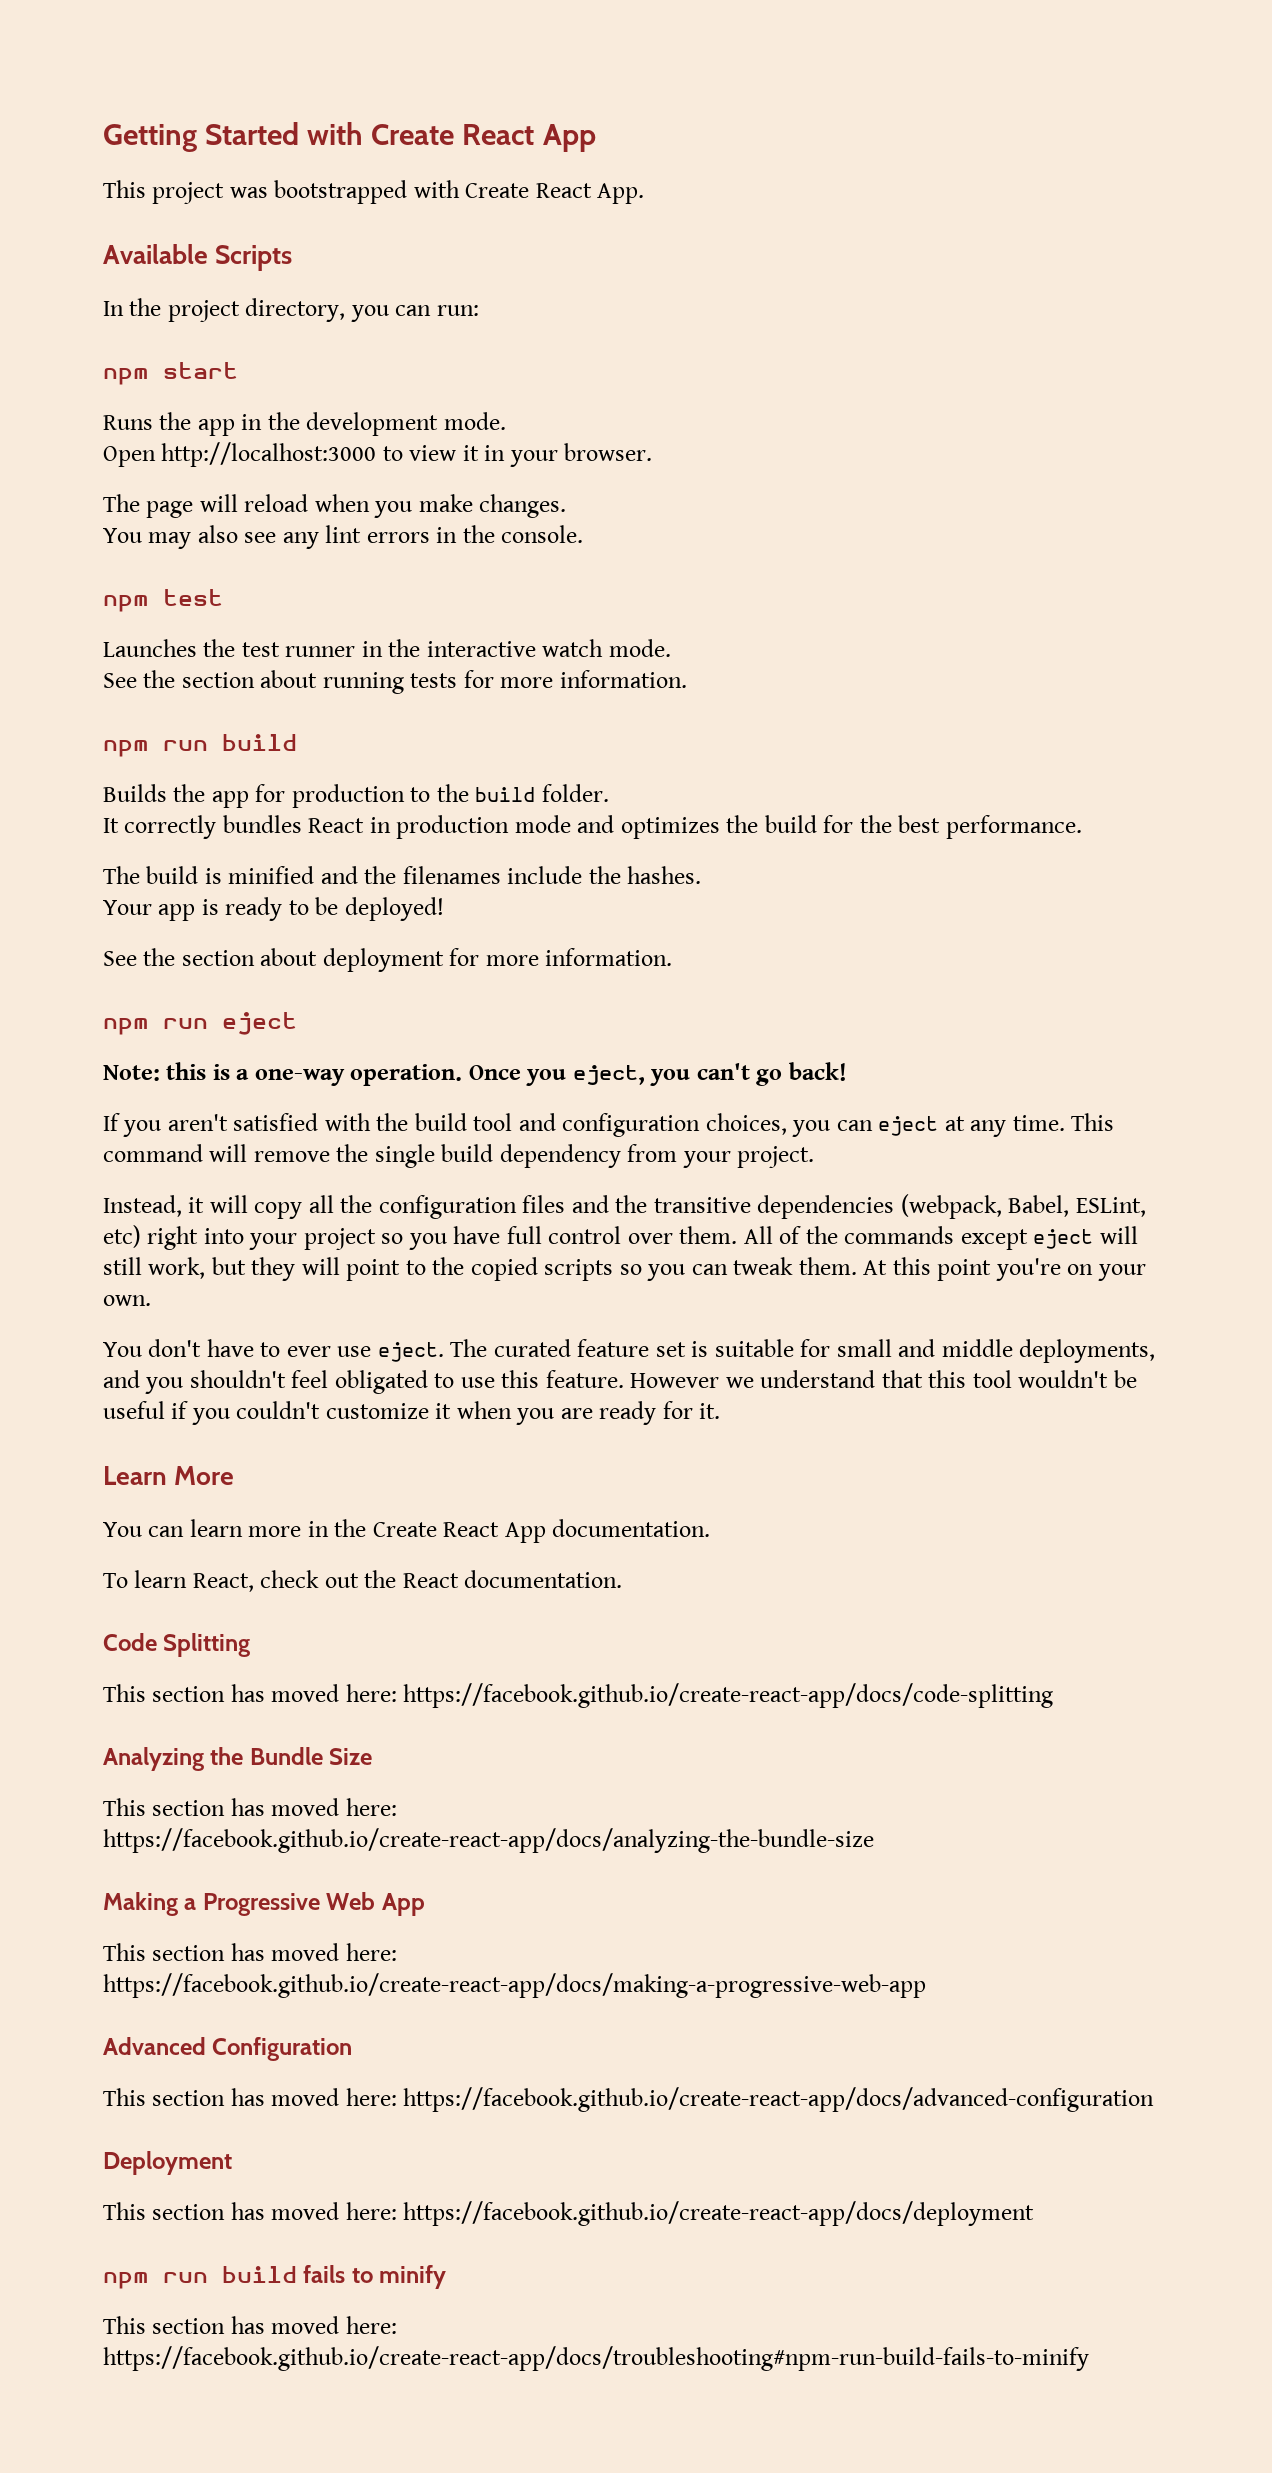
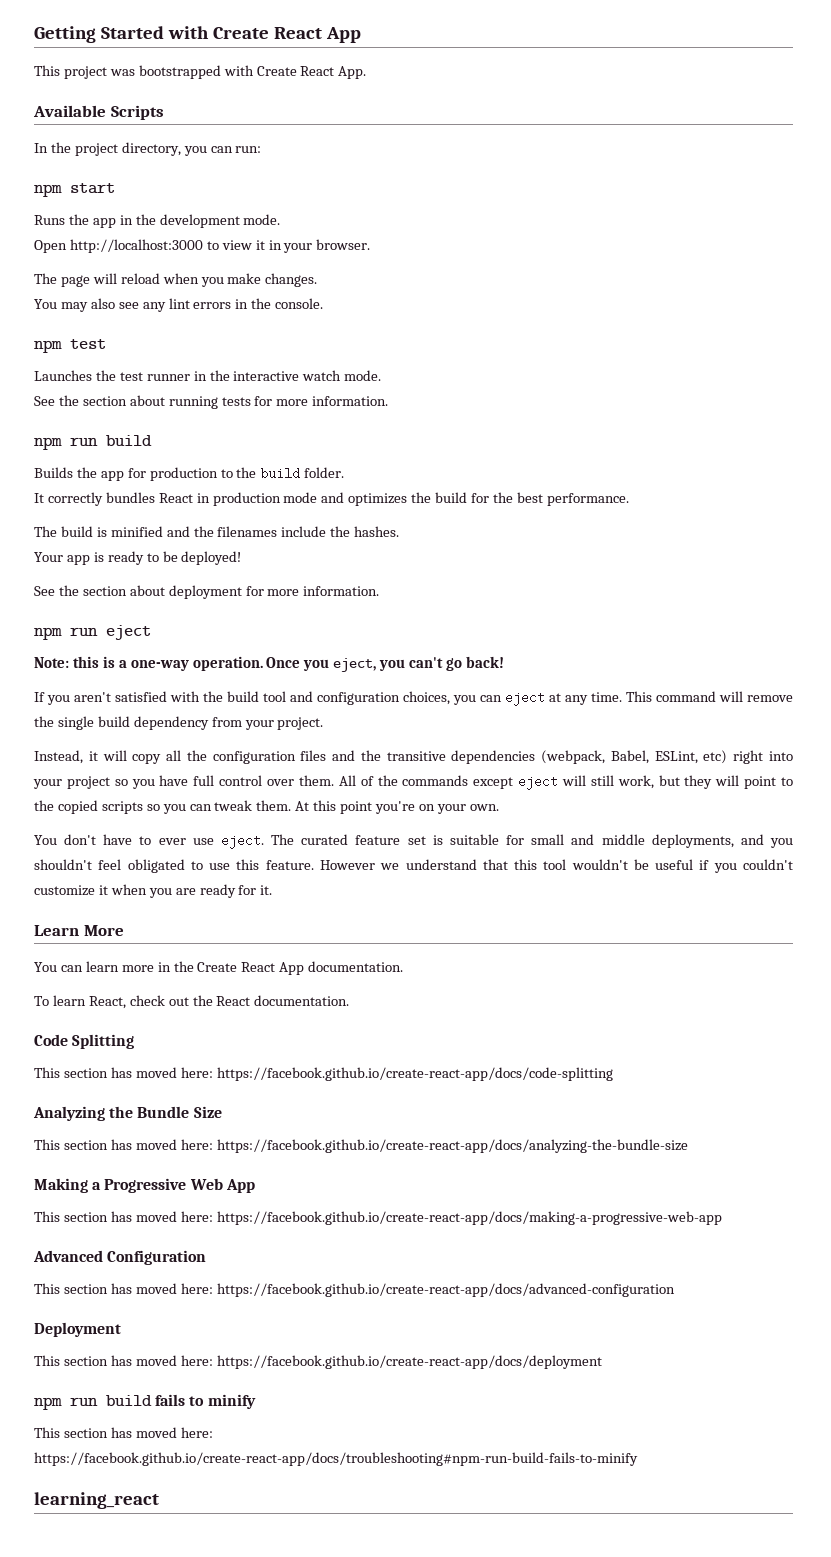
(1089, 2358) none -> [34,1492,159,1509] // learning_react

